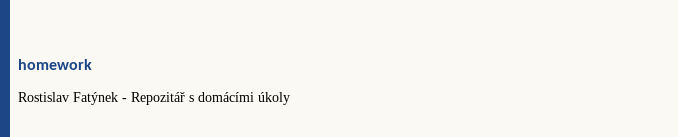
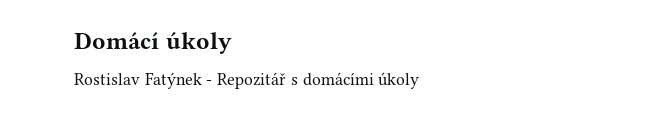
[18,59,92,70] homework -> [74,32,232,54] Domácí úkoly

